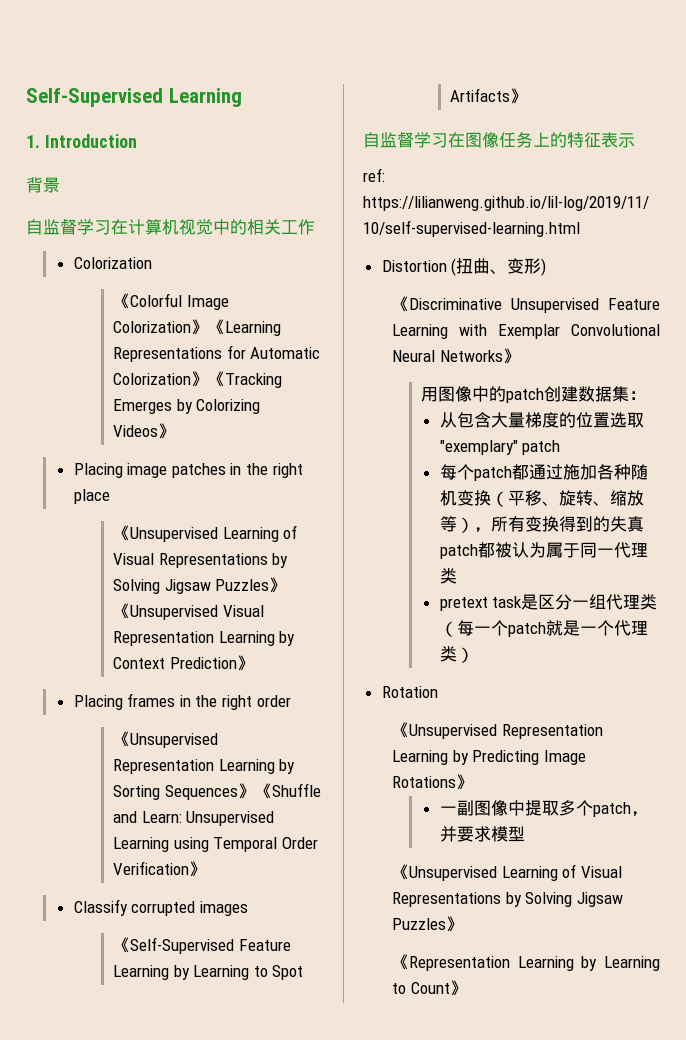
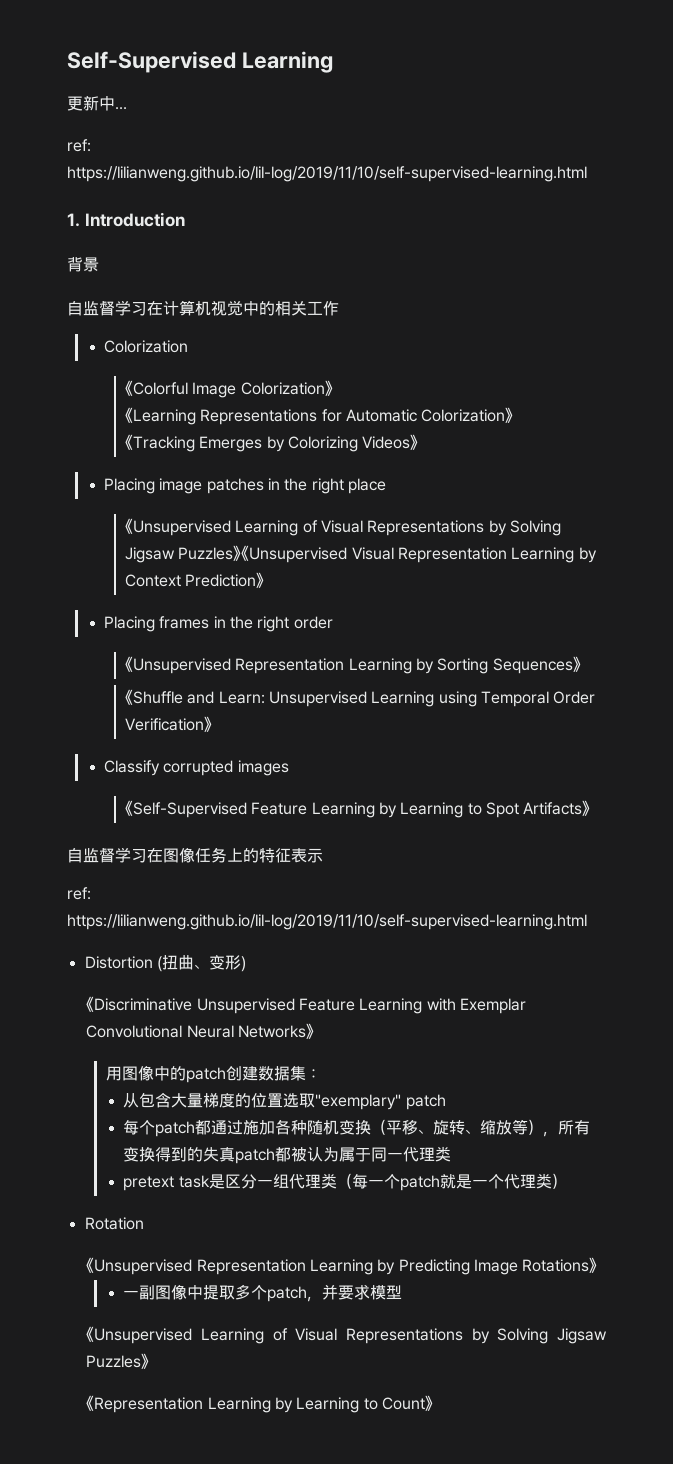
(242, 97) none -> [67,95,127,111] [67,139,91,152] [67,166,587,182] // 更新中... // ref: https://lilianweng.github.io/lil-log/2019/11/10/self-supervised-learning.html
(209, 327) none -> (333, 388) //
(209, 379) none -> (514, 415) //
(255, 791) none -> (581, 664) //

